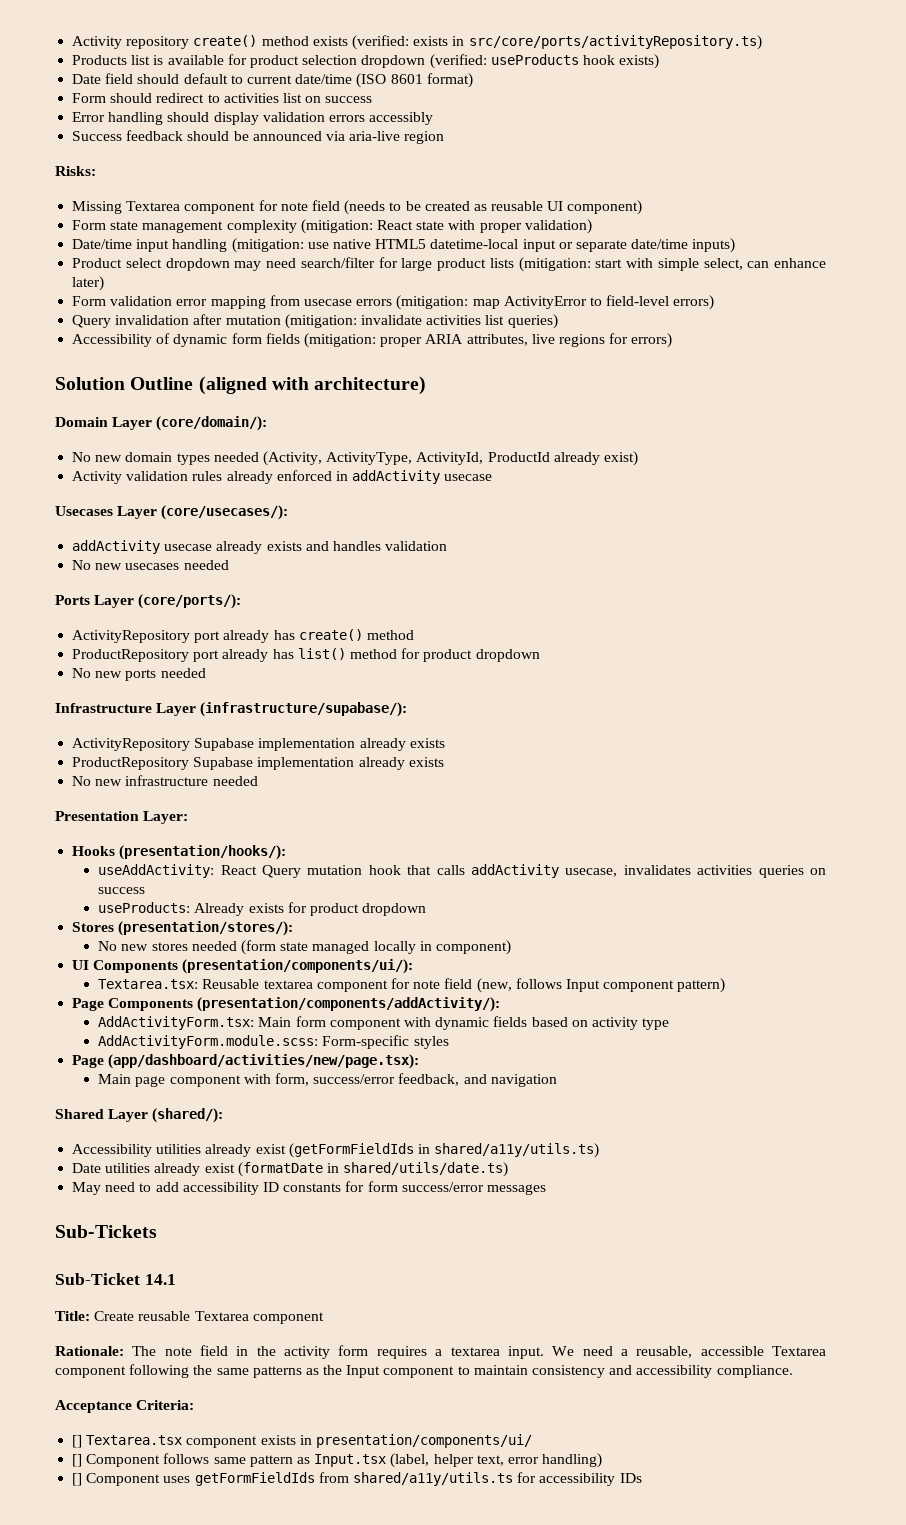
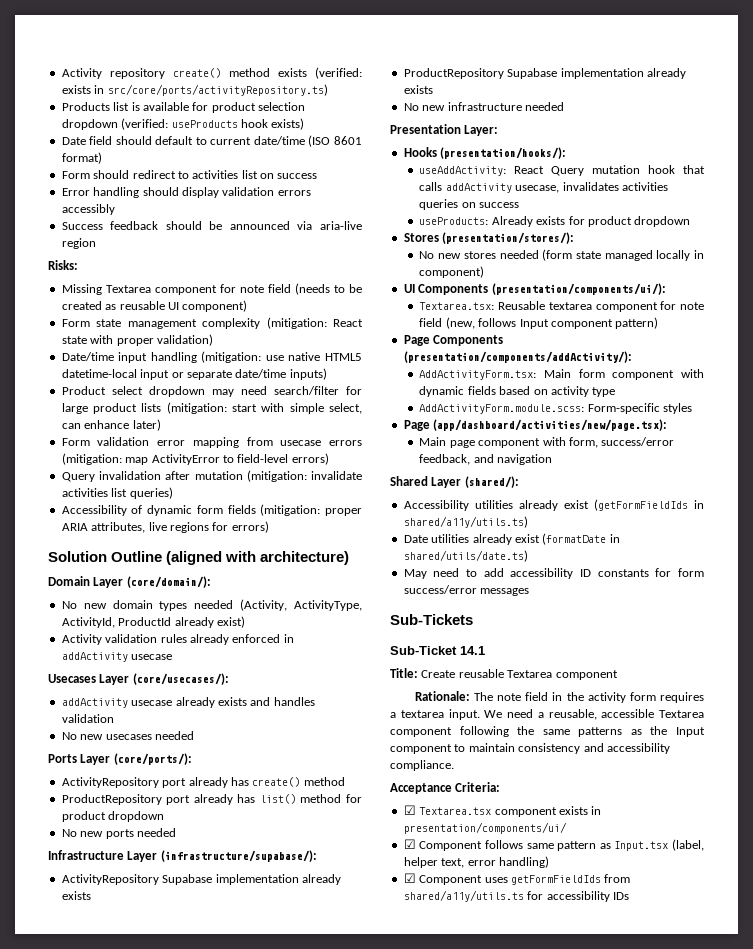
[72,1435,83,1448] [] -> [403,805,416,815] ☑
[72,1454,83,1467] [] -> [403,839,416,849] ☑
[72,1473,83,1486] [] -> [403,873,416,883] ☑

